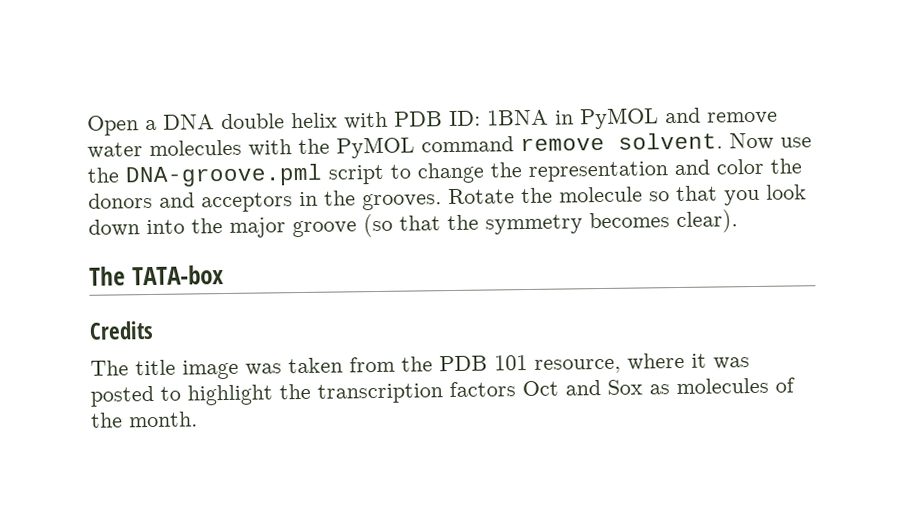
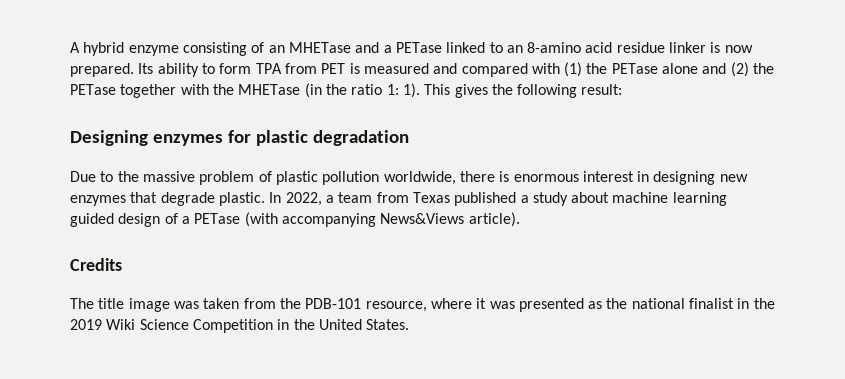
[87,107,778,136] [87,132,812,159] [87,158,802,188] [88,184,807,213] [88,209,738,238] [89,265,224,286] Open a DNA double helix with PDB ID: 1BNA in PyMOL and remove water molecules with the PyMOL command remove solvent. Now use the DNA-groove.pml script to change the representation and color the donors and acceptors in the grooves. Rotate the molecule so that you look down into the major groove (so that the symmetry becomes clear). // The TATA-box -> [70,42,753,56] [70,62,775,77] [70,83,623,98] [70,130,409,146] [70,171,748,185] [70,192,727,206] [70,212,520,227] A hybrid enzyme consisting of an MHETase and a PETase linked to an 8-amino acid residue linker is now prepared. Its ability to form TPA from PET is measured and compared with (1) the PETase alone and (2) the PETase together with the MHETase (in the ratio 1: 1). This gives the following result: // Designing enzymes for plastic degradation // Due to the massive problem of plastic pollution worldwide, there is enormous interest in designing new enzymes that degrade plastic. In 2022, a team from Texas published a study about machine learning guided design of a PETase (with accompanying News&Views article).
[439,355,528,372] PDB 101 -> [305,298,362,309] PDB-101
[90,377,795,407] [91,411,198,428] posted to highlight the transcription factors Oct and Sox as molecules of the month. -> [518,298,775,312] [70,319,410,333] presented as the national finalist in the 2019 Wiki Science Competition in the United States.

